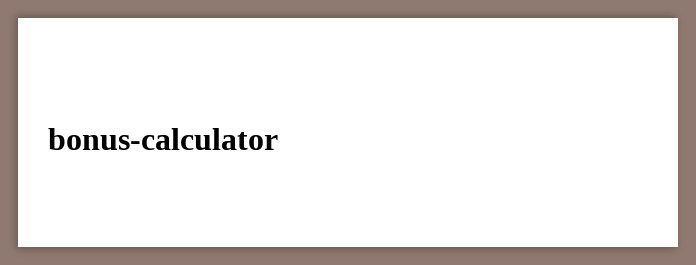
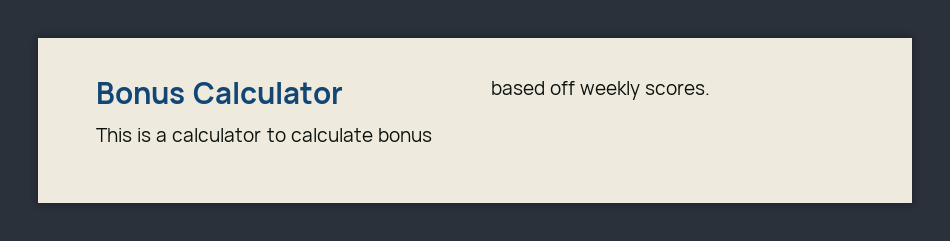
[48,128,278,150] bonus-calculator -> [96,82,343,104] [96,128,432,142] [491,81,711,100] Bonus Calculator // This is a calculator to calculate bonus based off weekly scores.

